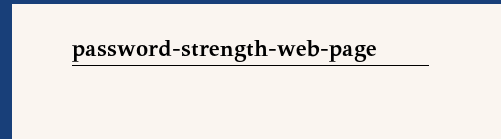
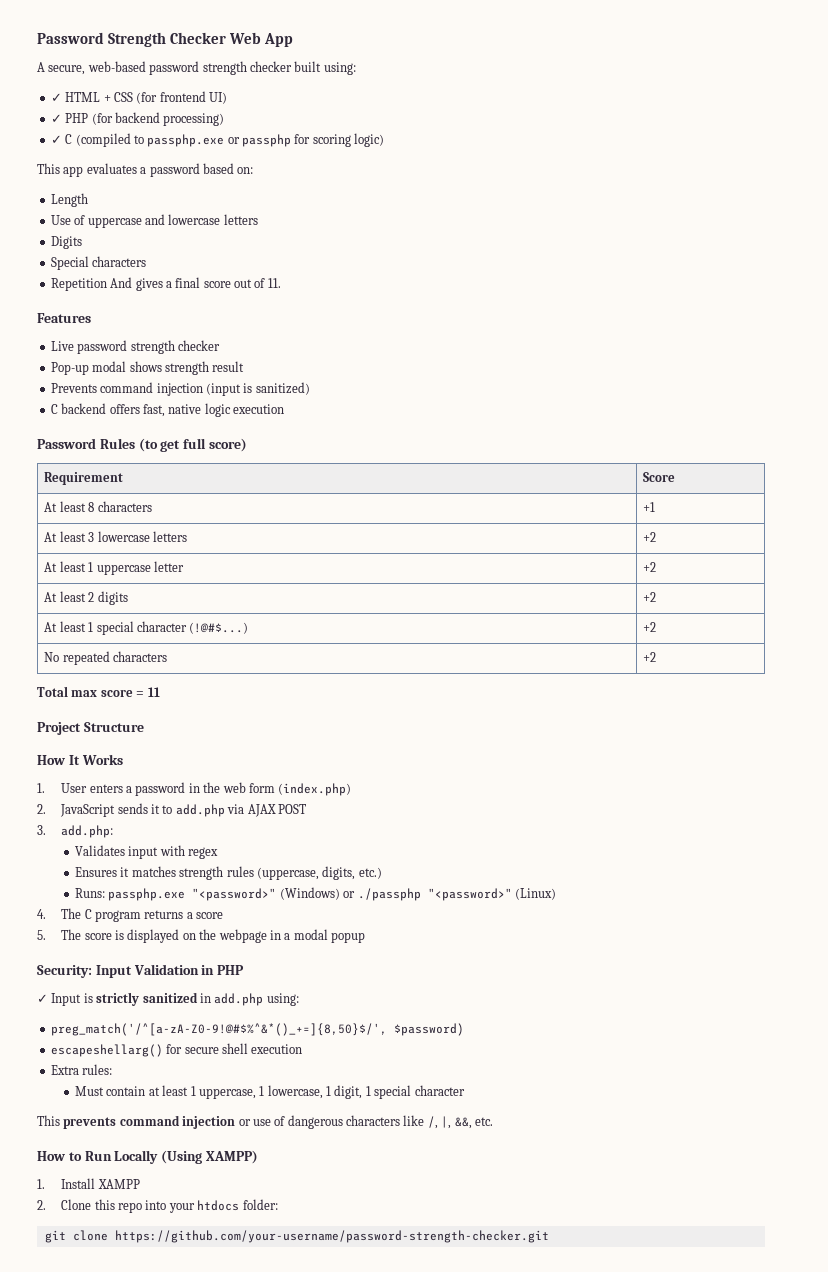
[72,40,377,62] password-strength-web-page -> [37,32,293,47] [37,61,356,75] [50,91,227,104] [50,112,225,126] [50,133,385,147] [37,163,254,177] [50,193,88,207] [50,214,258,228] [50,236,82,249] [50,256,147,270] [50,277,281,291] [37,313,91,323] [50,340,220,354] [50,361,245,375] [50,382,310,396] [50,403,284,417] [37,438,247,452] [44,472,124,485] [643,472,676,482] [44,501,152,512] [643,502,656,512] [44,531,187,542] [643,532,657,542] [44,561,184,575] [643,562,657,572] [44,591,128,605] [643,592,657,602] [44,621,249,635] [643,622,657,632] [44,651,168,665] [643,652,657,662] [37,686,160,697] [37,722,144,735] [37,754,123,765] [37,782,352,796] [37,803,306,817] [37,825,114,838] [75,845,219,859] [75,866,382,880] [75,887,556,901] [37,908,224,922] [37,929,366,943] [37,964,245,978] [37,992,299,1006] [50,1023,464,1036] [50,1043,303,1057] [50,1064,113,1075] [75,1085,465,1099] [37,1115,493,1129] [37,1150,258,1164] [37,1178,140,1189] [37,1199,278,1213] [44,1230,549,1243] Password Strength Checker Web App // A secure, web-based password strength checker built using: // ✓ HTML + CSS (for frontend UI) // ✓ PHP (for backend processing) // ✓ C (compiled to passphp.exe or passphp for scoring logic) // This app evaluates a password based on: // Length // Use of uppercase and lowercase letters // Digits // Special characters // Repetition And gives a final score out of 11. // Features // Live password strength checker // Pop-up modal shows strength result // Prevents command injection (input is sanitized) // C backend offers fast, native logic execution // Password Rules (to get full score) // Requirement | Score // At least 8 characters | +1 // At least 3 lowercase letters | +2 // At least 1 uppercase letter | +2 // At least 2 digits | +2 // At least 1 special character (!@#$...) | +2 // No repeated characters | +2 // Total max score = 11 // Project Structure // How It Works // 1. User enters a password in the web form (index.php) // 2. JavaScript sends it to add.php via AJAX POST // 3. add.php: // Validates input with regex // Ensures it matches strength rules (uppercase, digits, etc.) // Runs: passphp.exe "<password>" (Windows) or ./passphp "<password>" (Linux) // 4. The C program returns a score // 5. The score is displayed on the webpage in a modal popup // Security: Input Validation in PHP // ✓ Input is strictly sanitized in add.php using: // preg_match('/^[a-zA-Z0-9!@#$%^&*()_+=]{8,50}$/', $password) // escapeshellarg() for secure shell execution // Extra rules: // Must contain at least 1 uppercase, 1 lowercase, 1 digit, 1 special character // This prevents command injection or use of dangerous characters like /, |, &&, etc. // How to Run Locally (Using XAMPP) // 1. Install XAMPP // 2. Clone this repo into your htdocs folder: // git clone https://github.com/your-username/password-strength-checker.git

